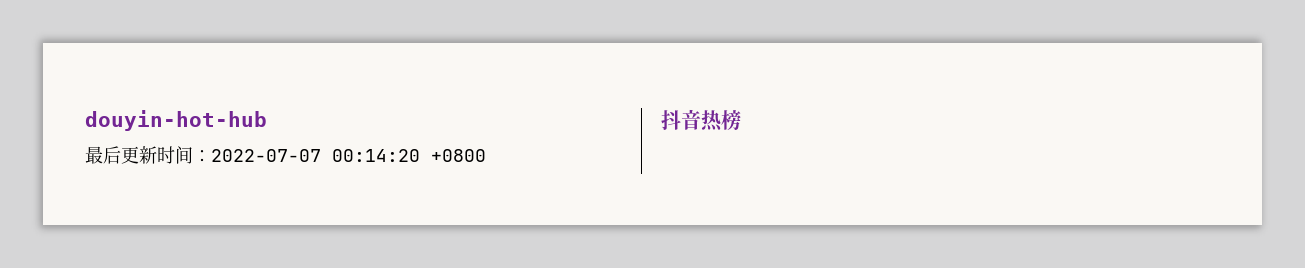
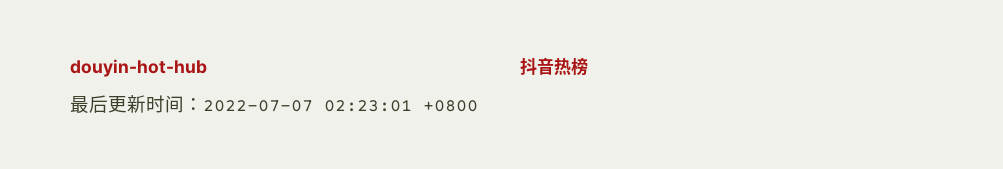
[332,149,420,162] 00:14:20 -> [324,99,412,112] 02:23:01

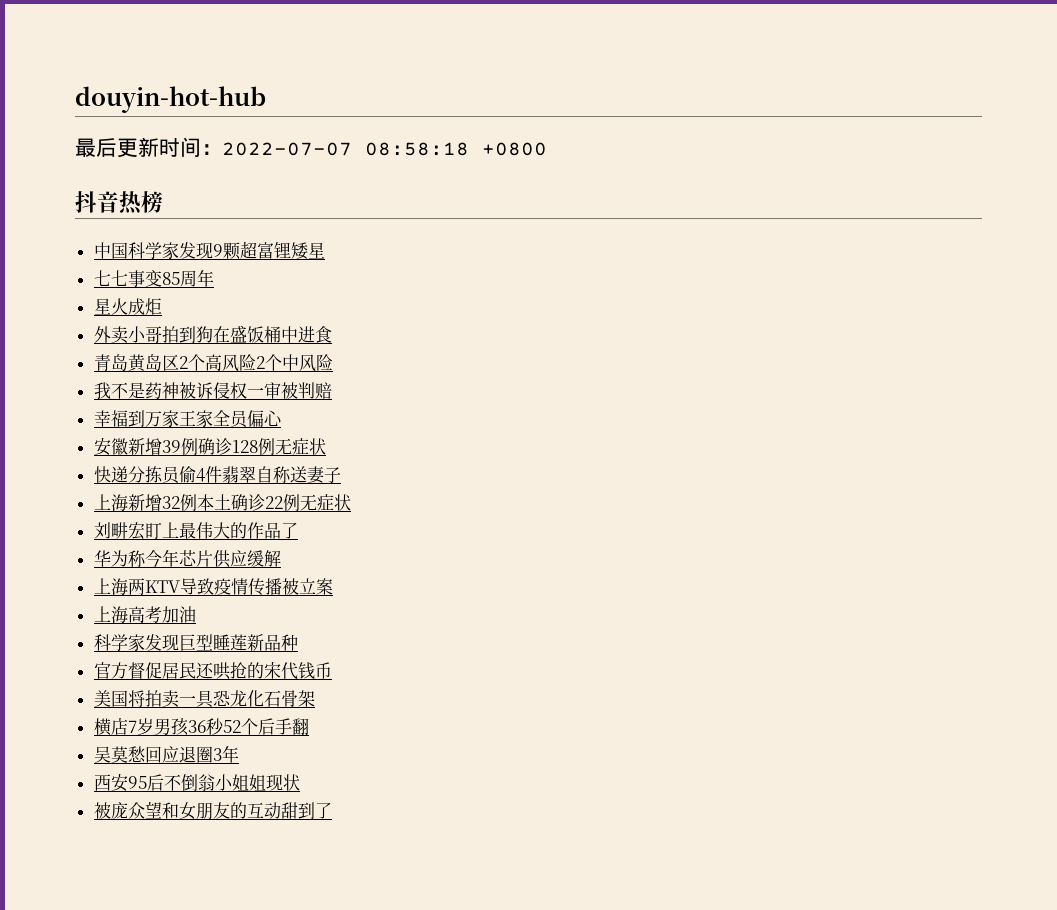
[324,99,412,112] 02:23:01 -> [365,142,469,156] 08:58:18
(588, 66) none -> [93,241,325,260] [93,269,214,287] [93,298,162,315] [93,326,332,344] [93,354,333,372] [93,382,332,399] [93,410,282,428] [93,438,326,456] [93,466,341,484] [93,494,351,512] [93,522,298,540] [93,549,281,568] [93,578,333,596] [93,606,196,624] [93,634,298,652] [93,662,332,680] [93,690,315,708] [93,718,309,736] [93,745,239,763] [93,774,300,792] [93,801,332,820] // 中国科学家发现9颗超富锂矮星 // 七七事变85周年 // 星火成炬 // 外卖小哥拍到狗在盛饭桶中进食 // 青岛黄岛区2个高风险2个中风险 // 我不是药神被诉侵权一审被判赔 // 幸福到万家王家全员偏心 // 安徽新增39例确诊128例无症状 // 快递分拣员偷4件翡翠自称送妻子 // 上海新增32例本土确诊22例无症状 // 刘畊宏盯上最伟大的作品了 // 华为称今年芯片供应缓解 // 上海两KTV导致疫情传播被立案 // 上海高考加油 // 科学家发现巨型睡莲新品种 // 官方督促居民还哄抢的宋代钱币 // 美国将拍卖一具恐龙化石骨架 // 横店7岁男孩36秒52个后手翻 // 吴莫愁回应退圈3年 // 西安95后不倒翁小姐姐现状 // 被庞众望和女朋友的互动甜到了

